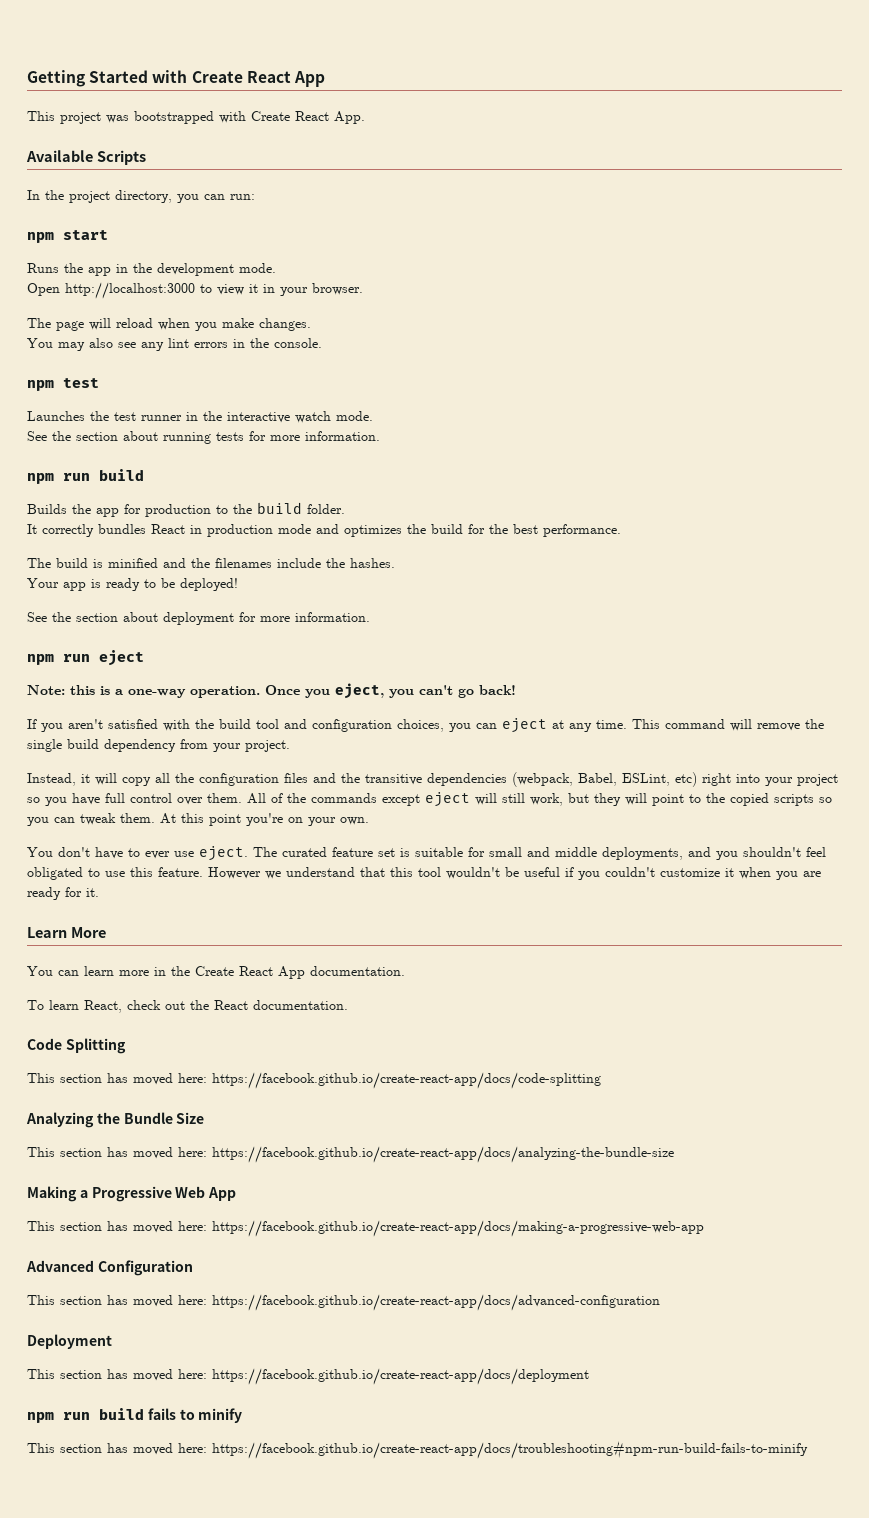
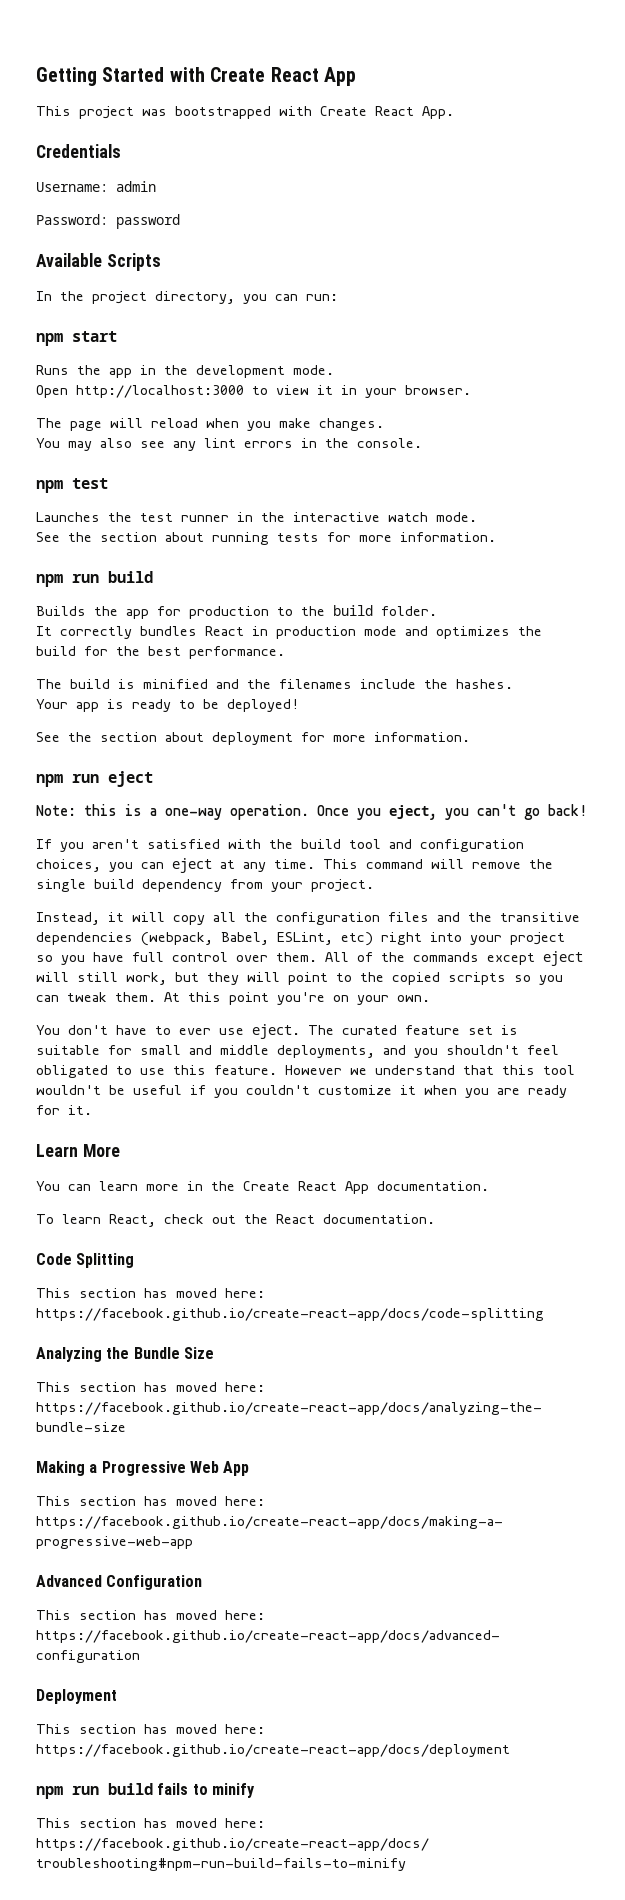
(365, 117) none -> [36,144,121,158] [36,181,156,192] [36,214,180,229] // Credentials // Username: admin // Password: password

